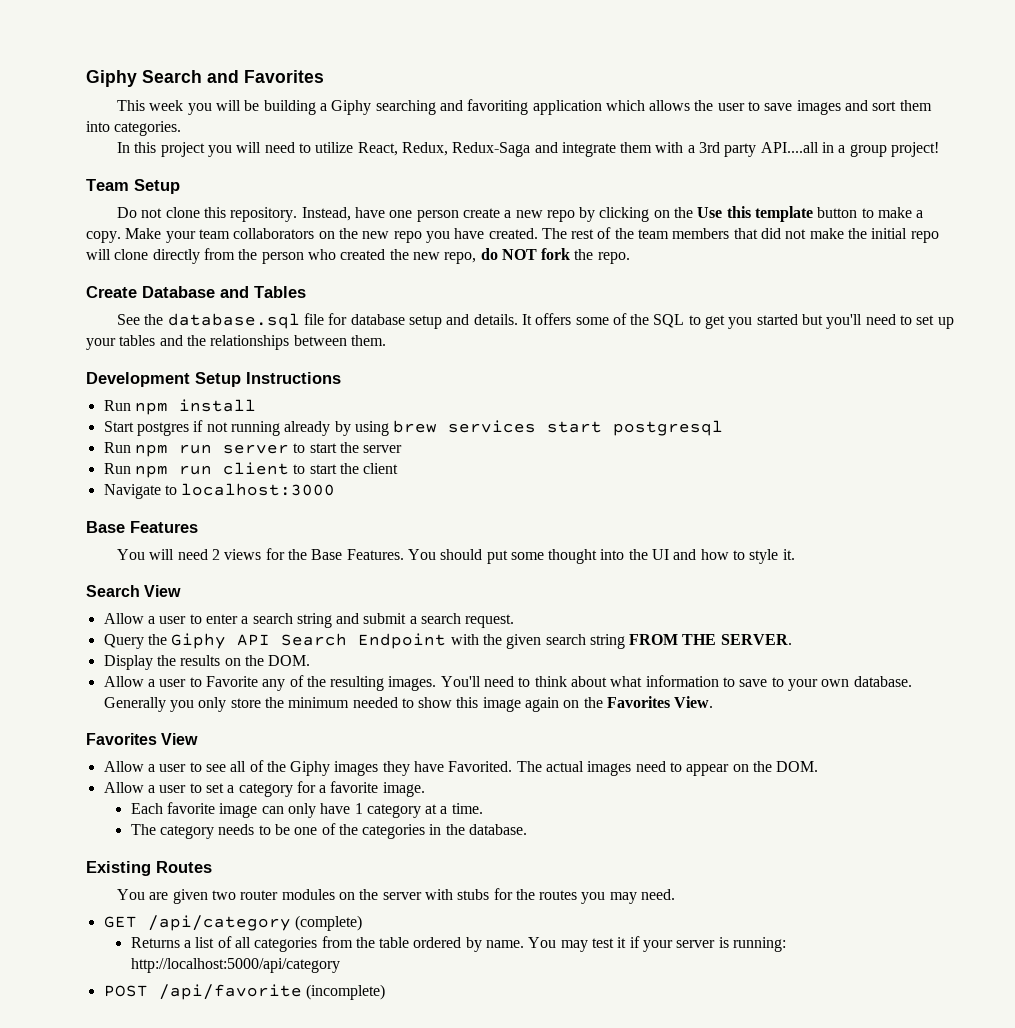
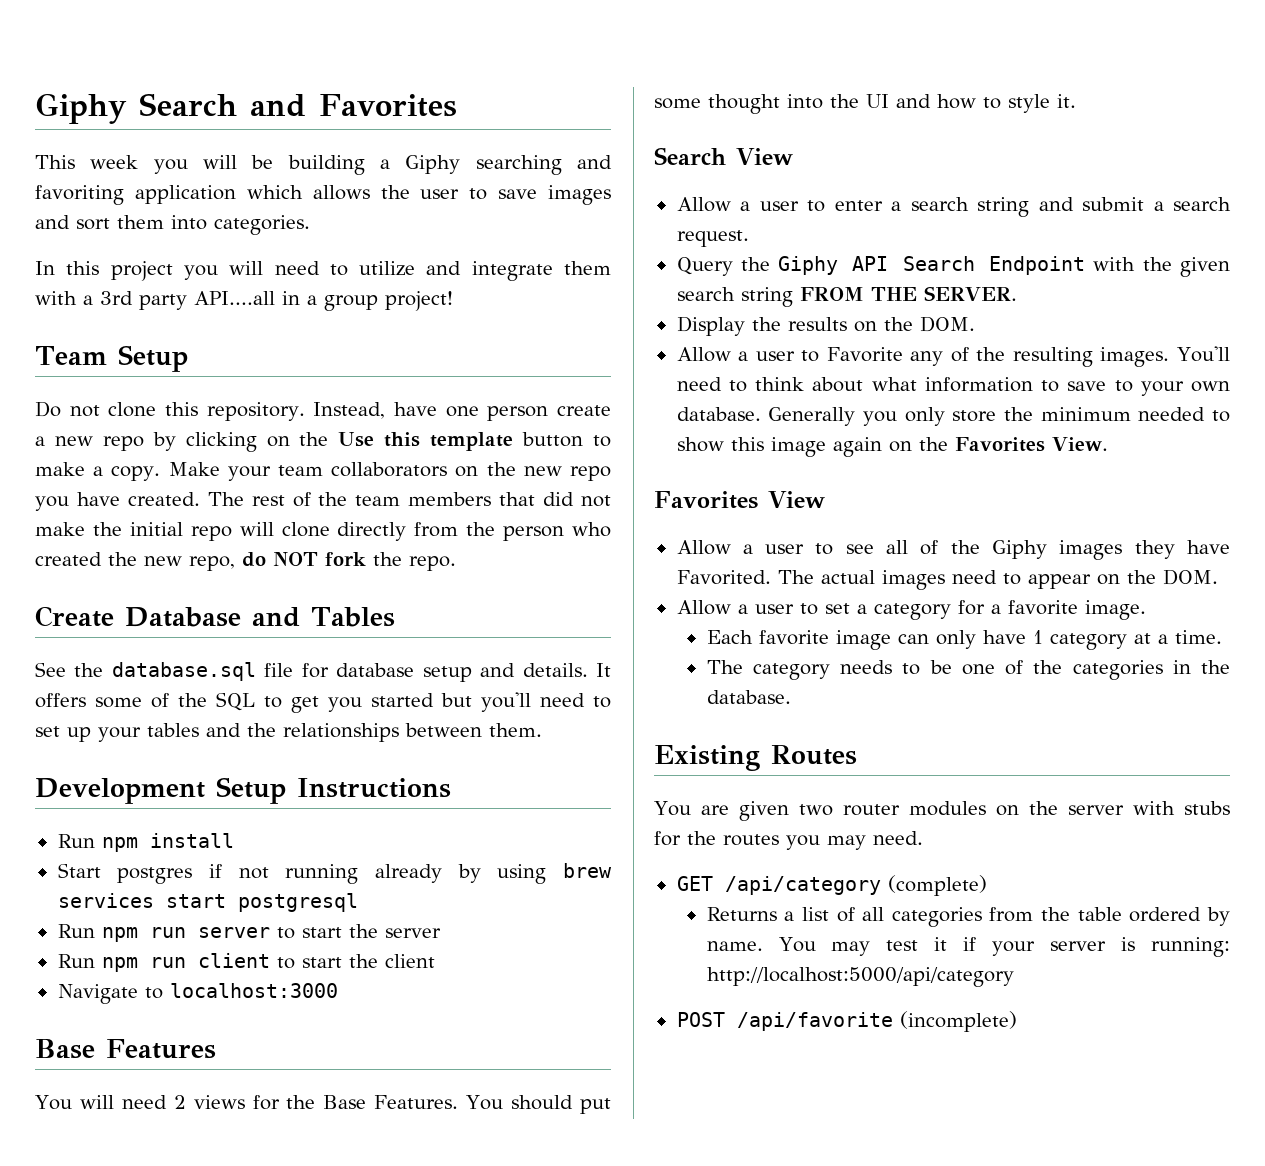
[357,142,531,157] React, Redux, Redux-Saga -> (416, 268) none

